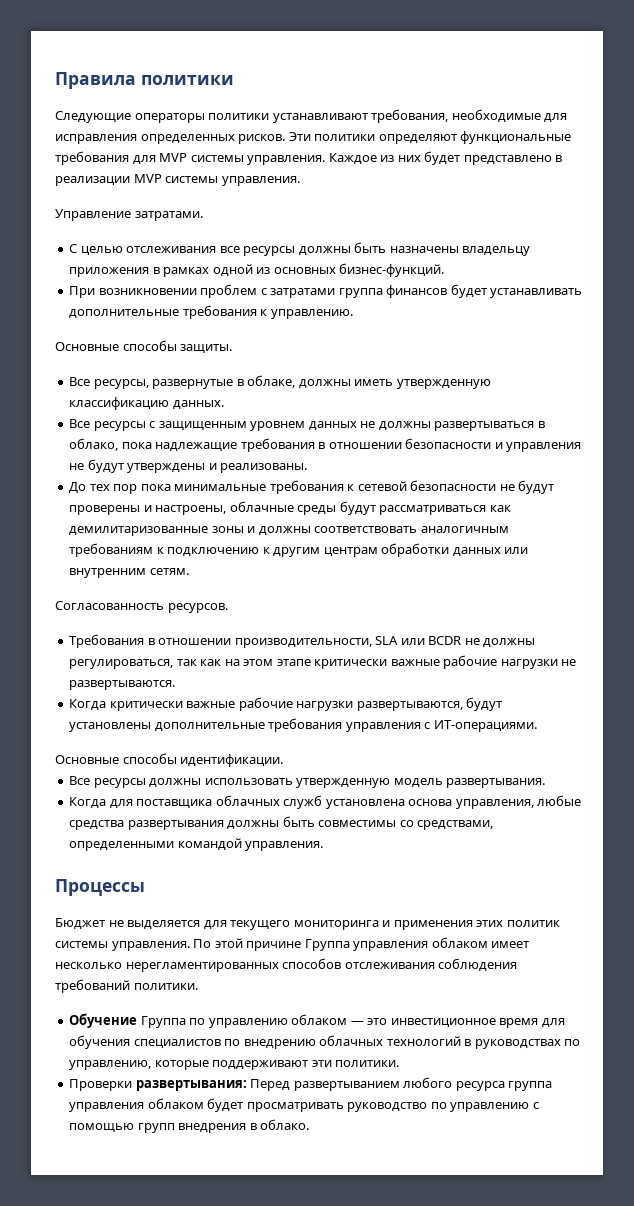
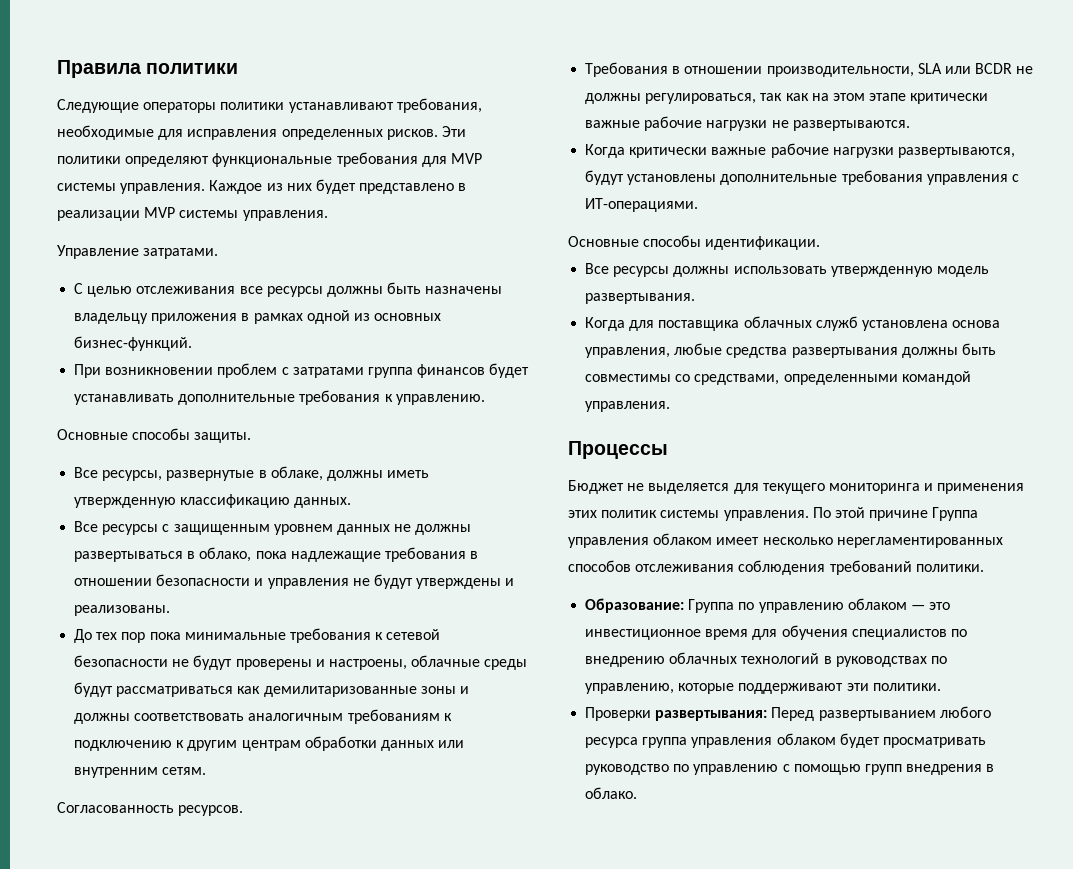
[69,1013,138,1028] Обучение -> [585,598,685,613] Образование:

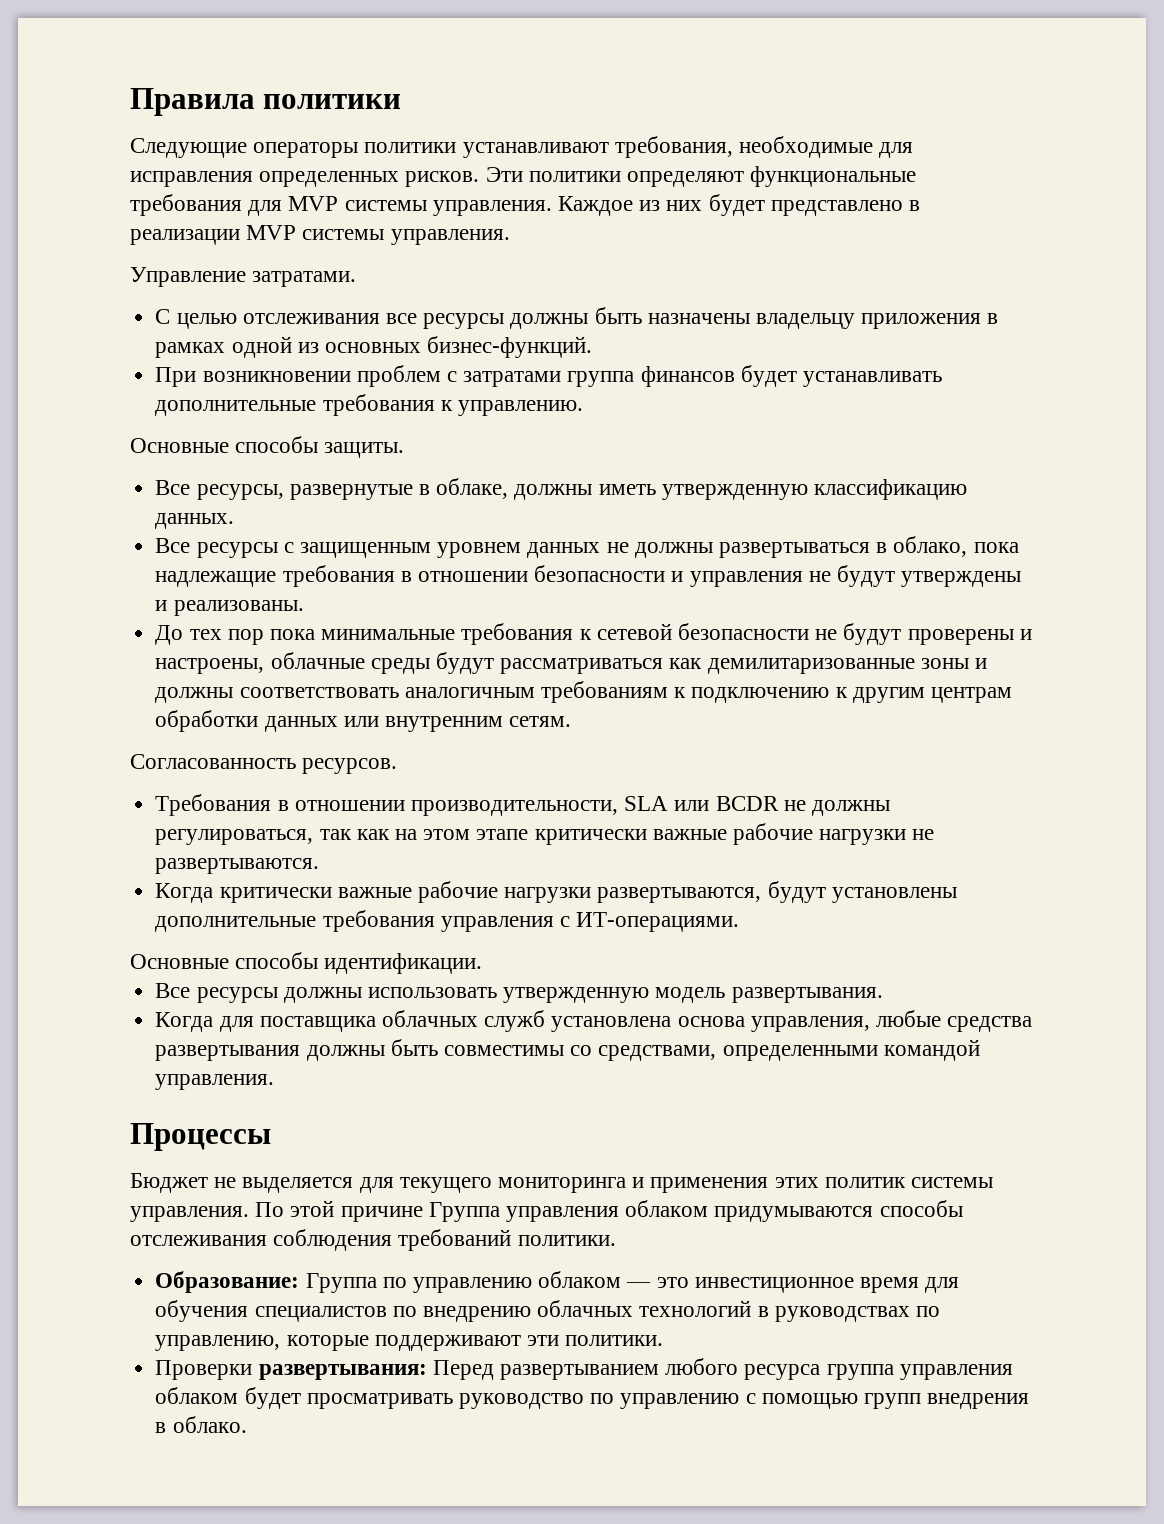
[716,537,1003,548] [568,560,631,572] имеет несколько нерегламентированных способов -> [714,1200,963,1222] придумываются способы

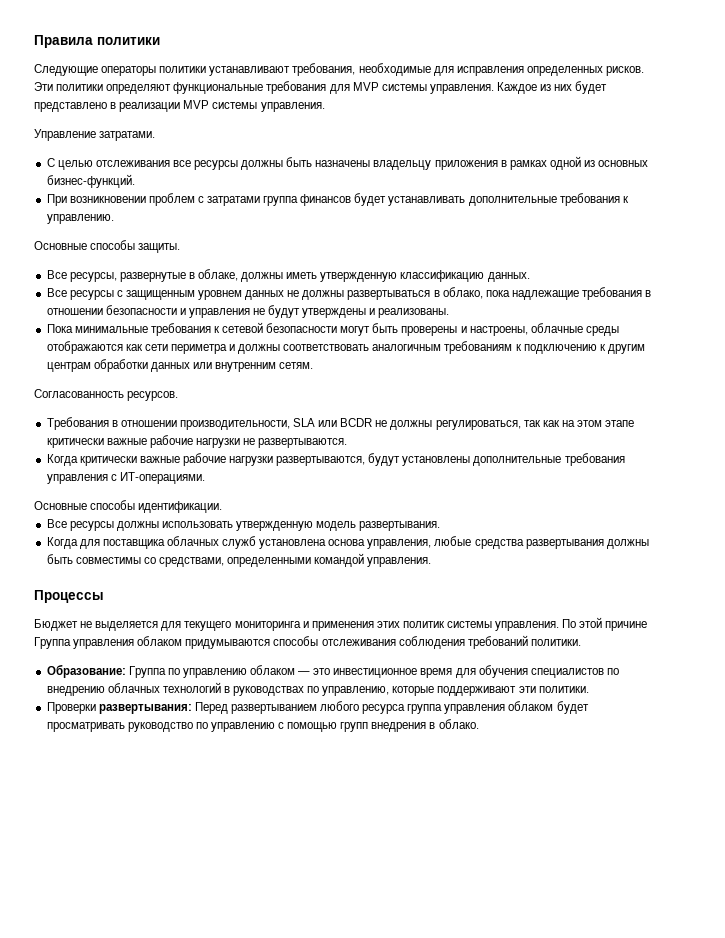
[155,625,315,645] До тех пор пока -> [46,324,73,333] Пока
[815,623,902,645] не будут -> [340,323,399,336] могут быть
[435,652,969,674] будут рассматриваться как демилитаризованные зоны -> [46,341,227,354] отображаются как сети периметра

